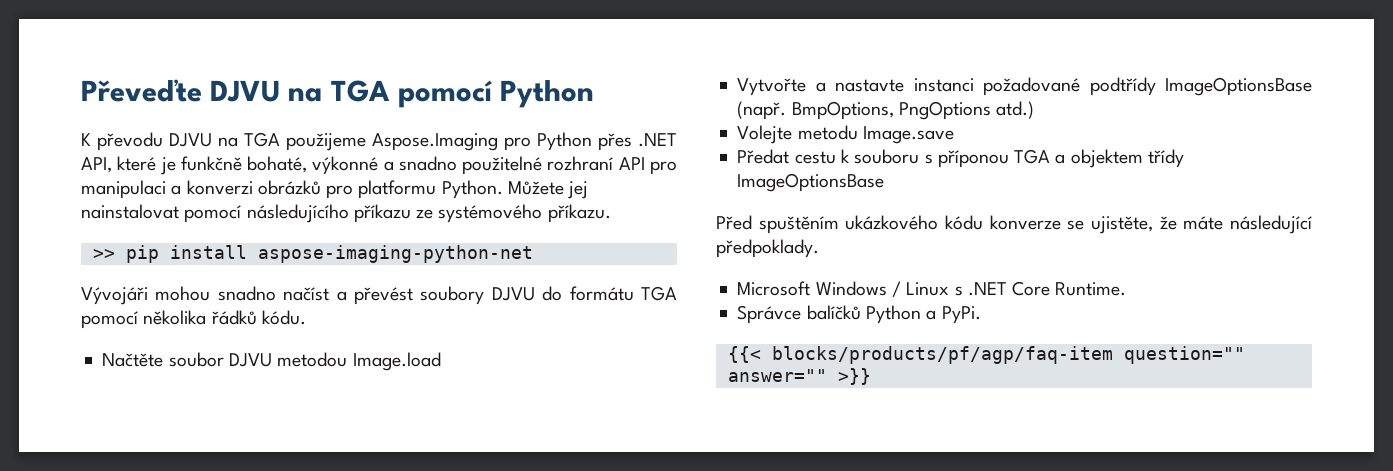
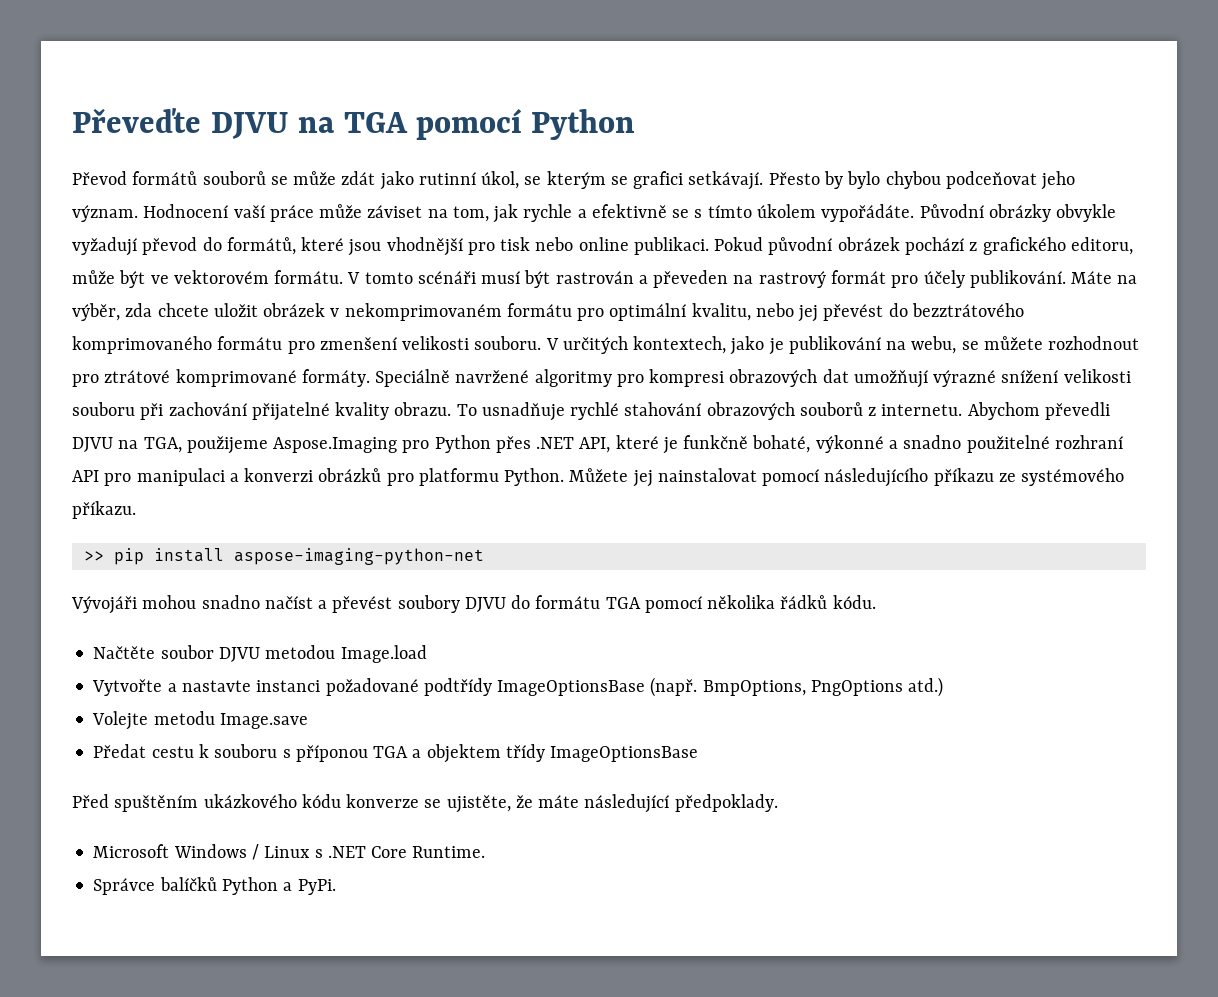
[81,132,280,151] K převodu DJVU na TGA -> [72,171,1076,190] [72,204,1117,223] [72,237,1133,256] [72,270,1138,288] [72,303,1024,322] [72,336,1140,355] [72,369,1131,388] [72,402,1110,421] [72,437,182,453] Převod formátů souborů se může zdát jako rutinní úkol, se kterým se grafici setkávají. Přesto by bylo chybou podceňovat jeho význam. Hodnocení vaší práce může záviset na tom, jak rychle a efektivně se s tímto úkolem vypořádáte. Původní obrázky obvykle vyžadují převod do formátů, které jsou vhodnější pro tisk nebo online publikaci. Pokud původní obrázek pochází z grafického editoru, může být ve vektorovém formátu. V tomto scénáři musí být rastrován a převeden na rastrový formát pro účely publikování. Máte na výběr, zda chcete uložit obrázek v nekomprimovaném formátu pro optimální kvalitu, nebo jej převést do bezztrátového komprimovaného formátu pro zmenšení velikosti souboru. V určitých kontextech, jako je publikování na webu, se můžete rozhodnout pro ztrátové komprimované formáty. Speciálně navržené algoritmy pro kompresi obrazových dat umožňují výrazné snížení velikosti souboru při zachování přijatelné kvality obrazu. To usnadňuje rychlé stahování obrazových souborů z internetu. Abychom převedli DJVU na TGA,
[727,346,1245,364] [727,368,871,385] // {{< blocks/products/pf/agp/faq-item question="" answer="" >}} -> (336, 887) none

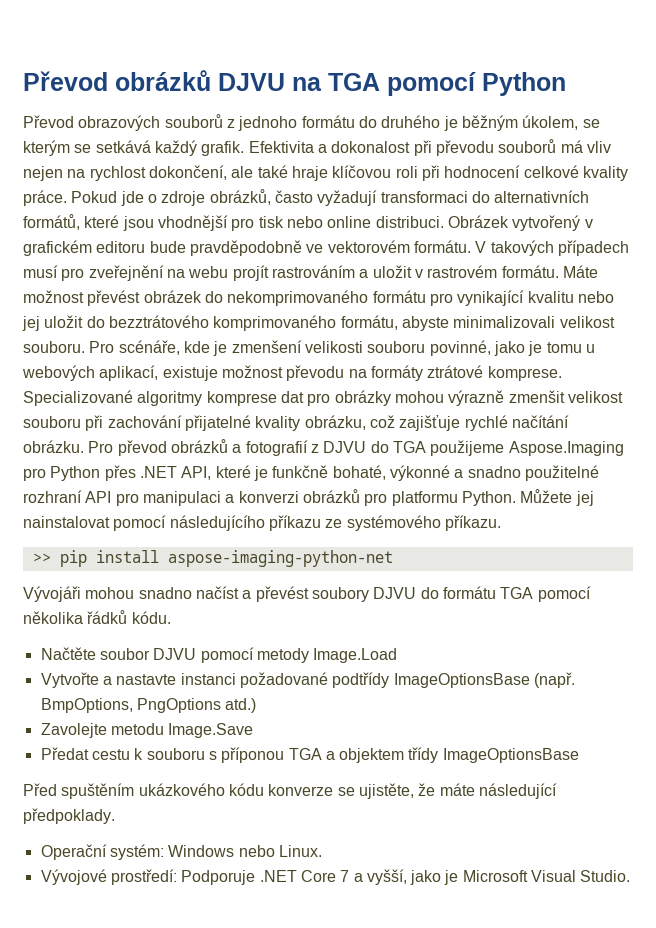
[72,107,201,133] Převeďte -> [23,70,211,91] Převod obrázků
[132,171,1076,190] [72,204,1117,223] [72,237,222,256] formátů souborů se může zdát jako rutinní úkol, se kterým se grafici setkávají. Přesto by bylo chybou podceňovat jeho význam. Hodnocení vaší práce může záviset na tom, jak rychle a efektivně se s tímto úkolem vypořádáte. Původní obrázky obvykle vyžadují převod do -> [78,114,600,131] [23,139,611,156] [23,165,628,181] [23,189,590,206] obrazových souborů z jednoho formátu do druhého je běžným úkolem, se kterým se setkává každý grafik. Efektivita a dokonalost při převodu souborů má vliv nejen na rychlost dokončení, ale také hraje klíčovou roli při hodnocení celkové kvality práce. Pokud jde o zdroje obrázků, často vyžadují transformaci do alternativních
[633,237,1133,255] [72,270,1138,288] [72,303,751,321] publikaci. Pokud původní obrázek pochází z grafického editoru, může být ve vektorovém formátu. V tomto scénáři musí být rastrován a převeden na rastrový formát pro účely publikování. Máte na výběr, zda chcete uložit obrázek v nekomprimovaném formátu pro optimální kvalitu, -> [375,215,593,231] [23,240,629,256] [23,265,598,281] [23,290,574,306] distribuci. Obrázek vytvořený v grafickém editoru bude pravděpodobně ve vektorovém formátu. V takových případech musí pro zveřejnění na webu projít rastrováním a uložit v rastrovém formátu. Máte možnost převést obrázek do nekomprimovaného formátu pro vynikající kvalitu
[823,304,884,321] převést -> [44,315,84,328] uložit
[217,336,1140,355] [72,369,1131,388] formátu pro zmenšení velikosti souboru. V určitých kontextech, jako je publikování na webu, se můžete rozhodnout pro ztrátové komprimované formáty. Speciálně navržené algoritmy pro kompresi obrazových dat umožňují výrazné snížení velikosti -> [340,315,615,331] [23,340,595,356] [22,365,562,381] [23,390,623,406] formátu, abyste minimalizovali velikost souboru. Pro scénáře, kde je zmenšení velikosti souboru povinné, jako je tomu u webových aplikací, existuje možnost převodu na formáty ztrátové komprese. Specializované algoritmy komprese dat pro obrázky mohou výrazně zmenšit velikost
[394,402,1110,421] [72,437,182,453] obrazu. To usnadňuje rychlé stahování obrazových souborů z internetu. Abychom převedli DJVU na TGA, -> [304,415,569,431] [23,439,426,456] obrázku, což zajišťuje rychlé načítání obrázku. Pro převod obrázků a fotografií z DJVU do TGA
[265,645,427,663] metodou Image.load -> [200,647,398,663] pomocí metody Image.Load
[92,711,308,730] Volejte metodu Image.save -> [40,723,254,738] Zavolejte metodu Image.Save
[93,844,486,860] [93,877,336,895] Microsoft Windows / Linux s .NET Core Runtime. // Správce balíčků Python a PyPi. -> [40,844,322,860] [40,869,631,885] Operační systém: Windows nebo Linux. // Vývojové prostředí: Podporuje .NET Core 7 a vyšší, jako je Microsoft Visual Studio.

